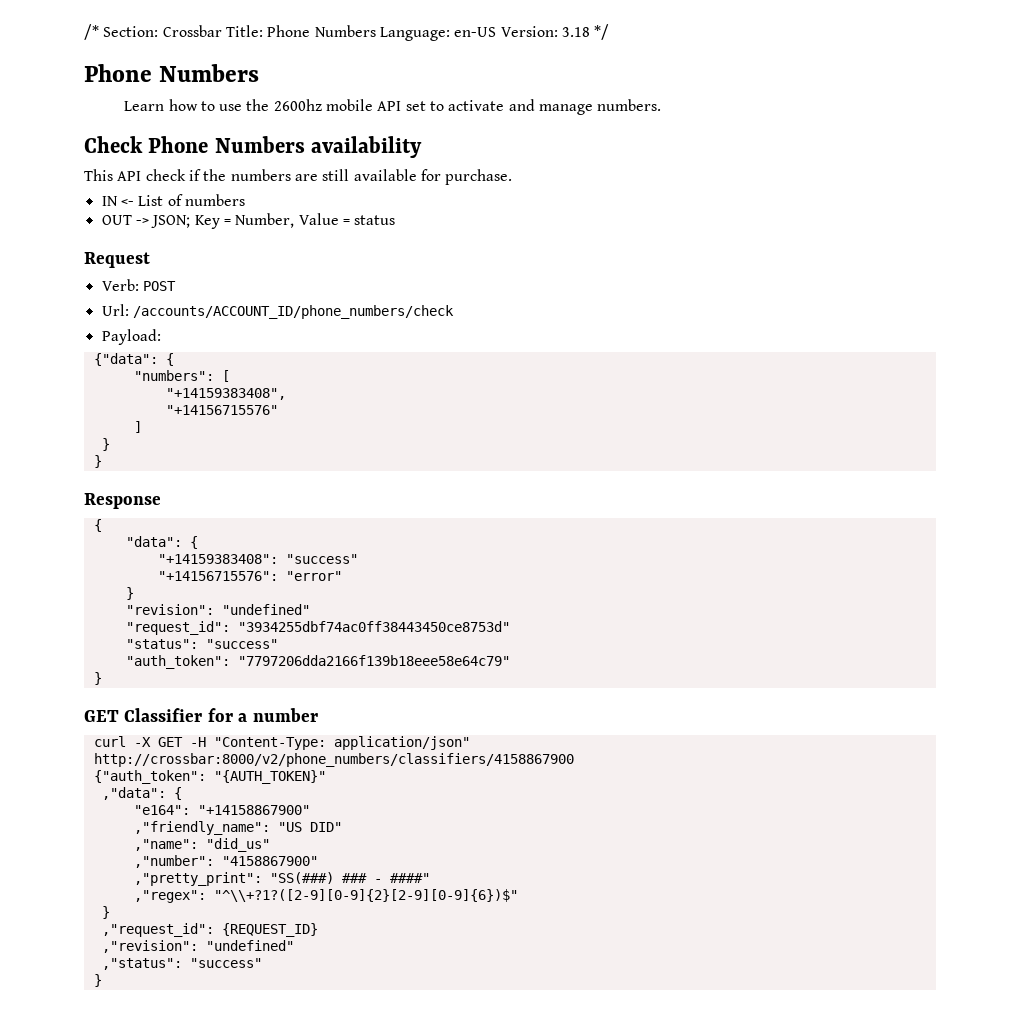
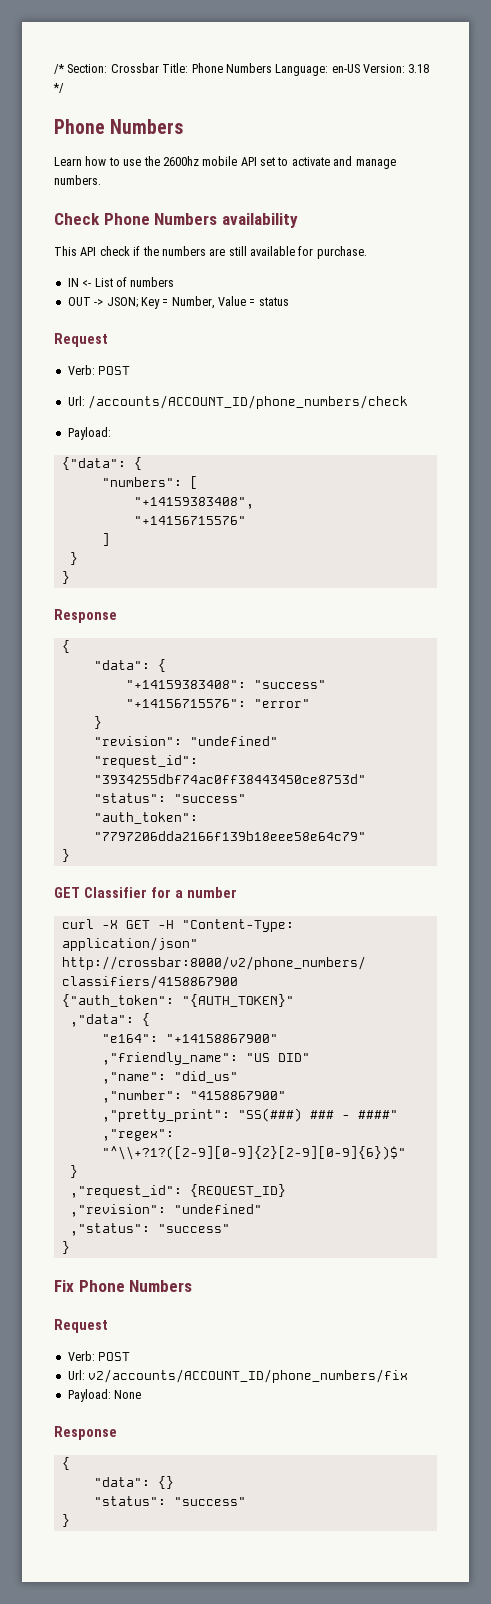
(102, 980) none -> [54,1280,193,1292] [54,1319,108,1333] [67,1351,131,1361] [67,1369,409,1383] [67,1389,142,1402] [54,1426,117,1440] [61,1457,70,1470] [93,1476,174,1489] [93,1496,246,1506] [61,1514,70,1527] // Fix Phone Numbers // Request // Verb: POST // Url: v2/accounts/ACCOUNT_ID/phone_numbers/fix // Payload: None // Response // { // "data": {} // "status": "success" // }

